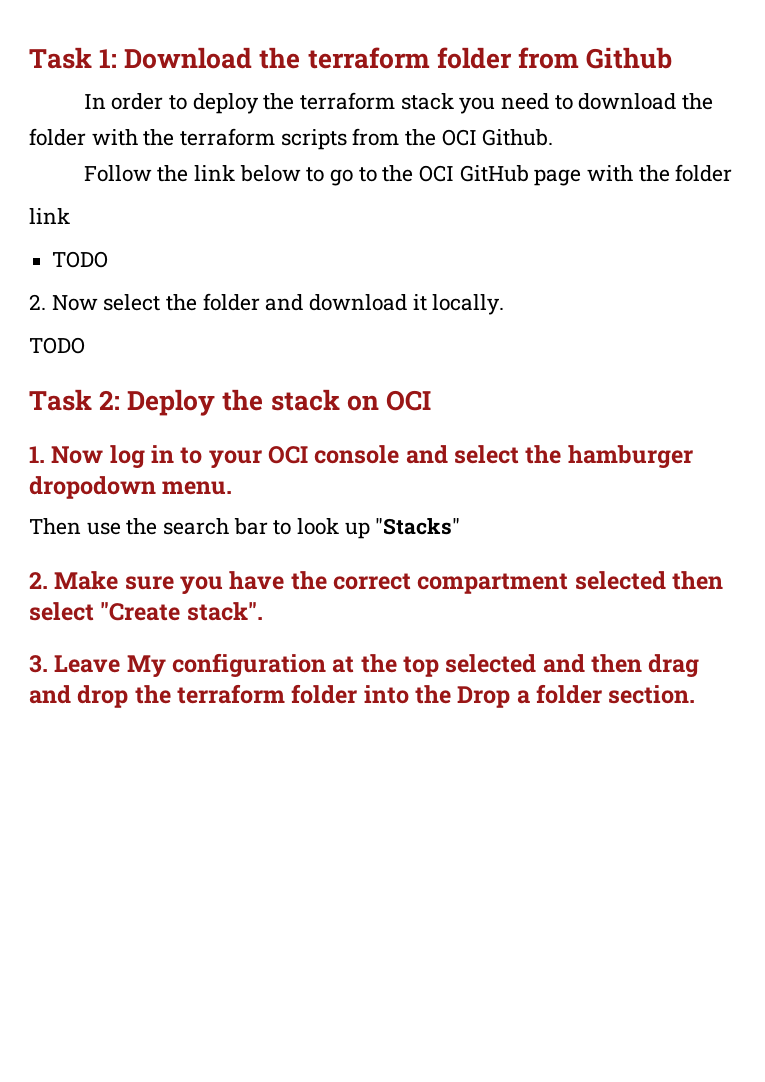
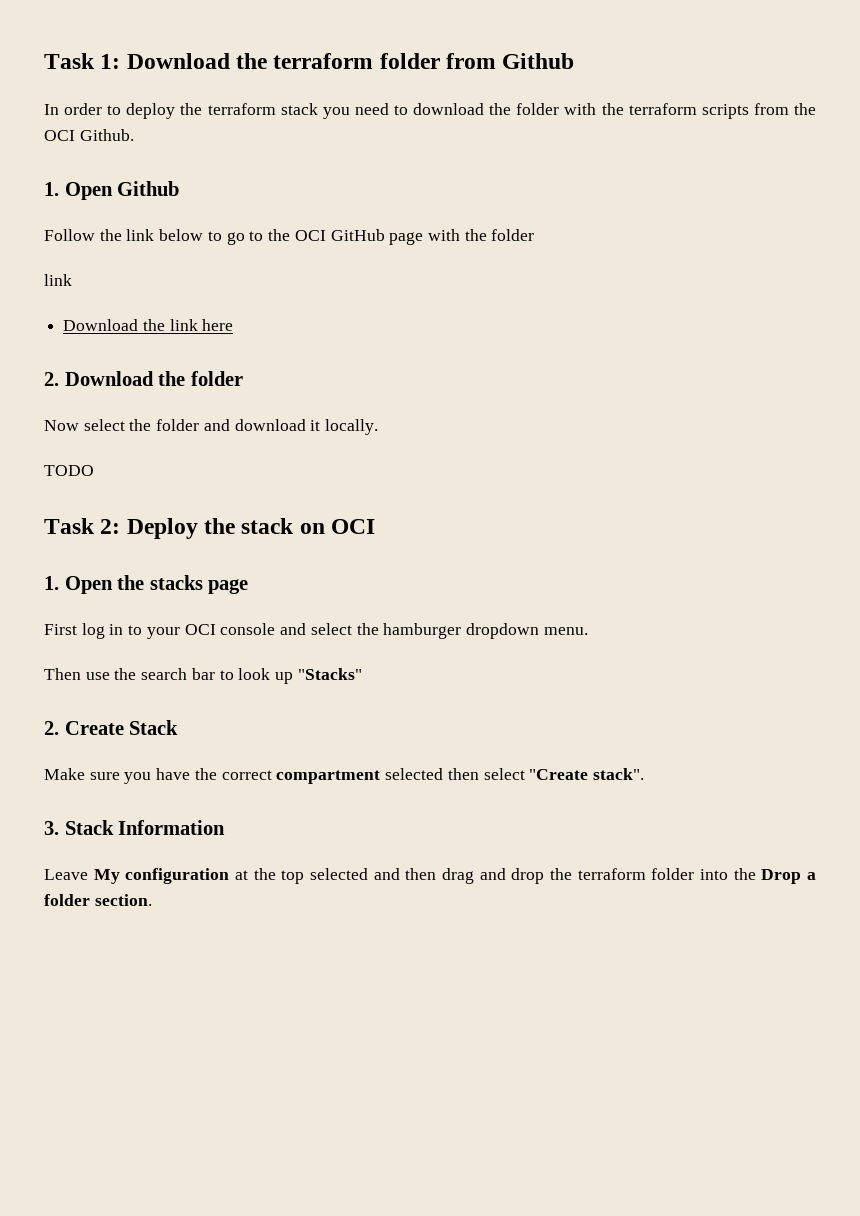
(554, 137) none -> [44,181,180,200] // 1. Open Github
[52,251,109,268] [29,294,46,310] TODO // 2. -> [63,319,234,331] [44,371,243,386] Download the link here // 2. Download the folder //
[51,446,104,464] Now -> [64,575,249,594] [44,624,77,635] Open the stacks page // First
[29,476,156,499] dropodown -> [465,623,539,639] dropdown
(48, 580) none -> [64,720,179,735] Create Stack //
(48, 664) none -> [64,820,226,835] Stack Information //

